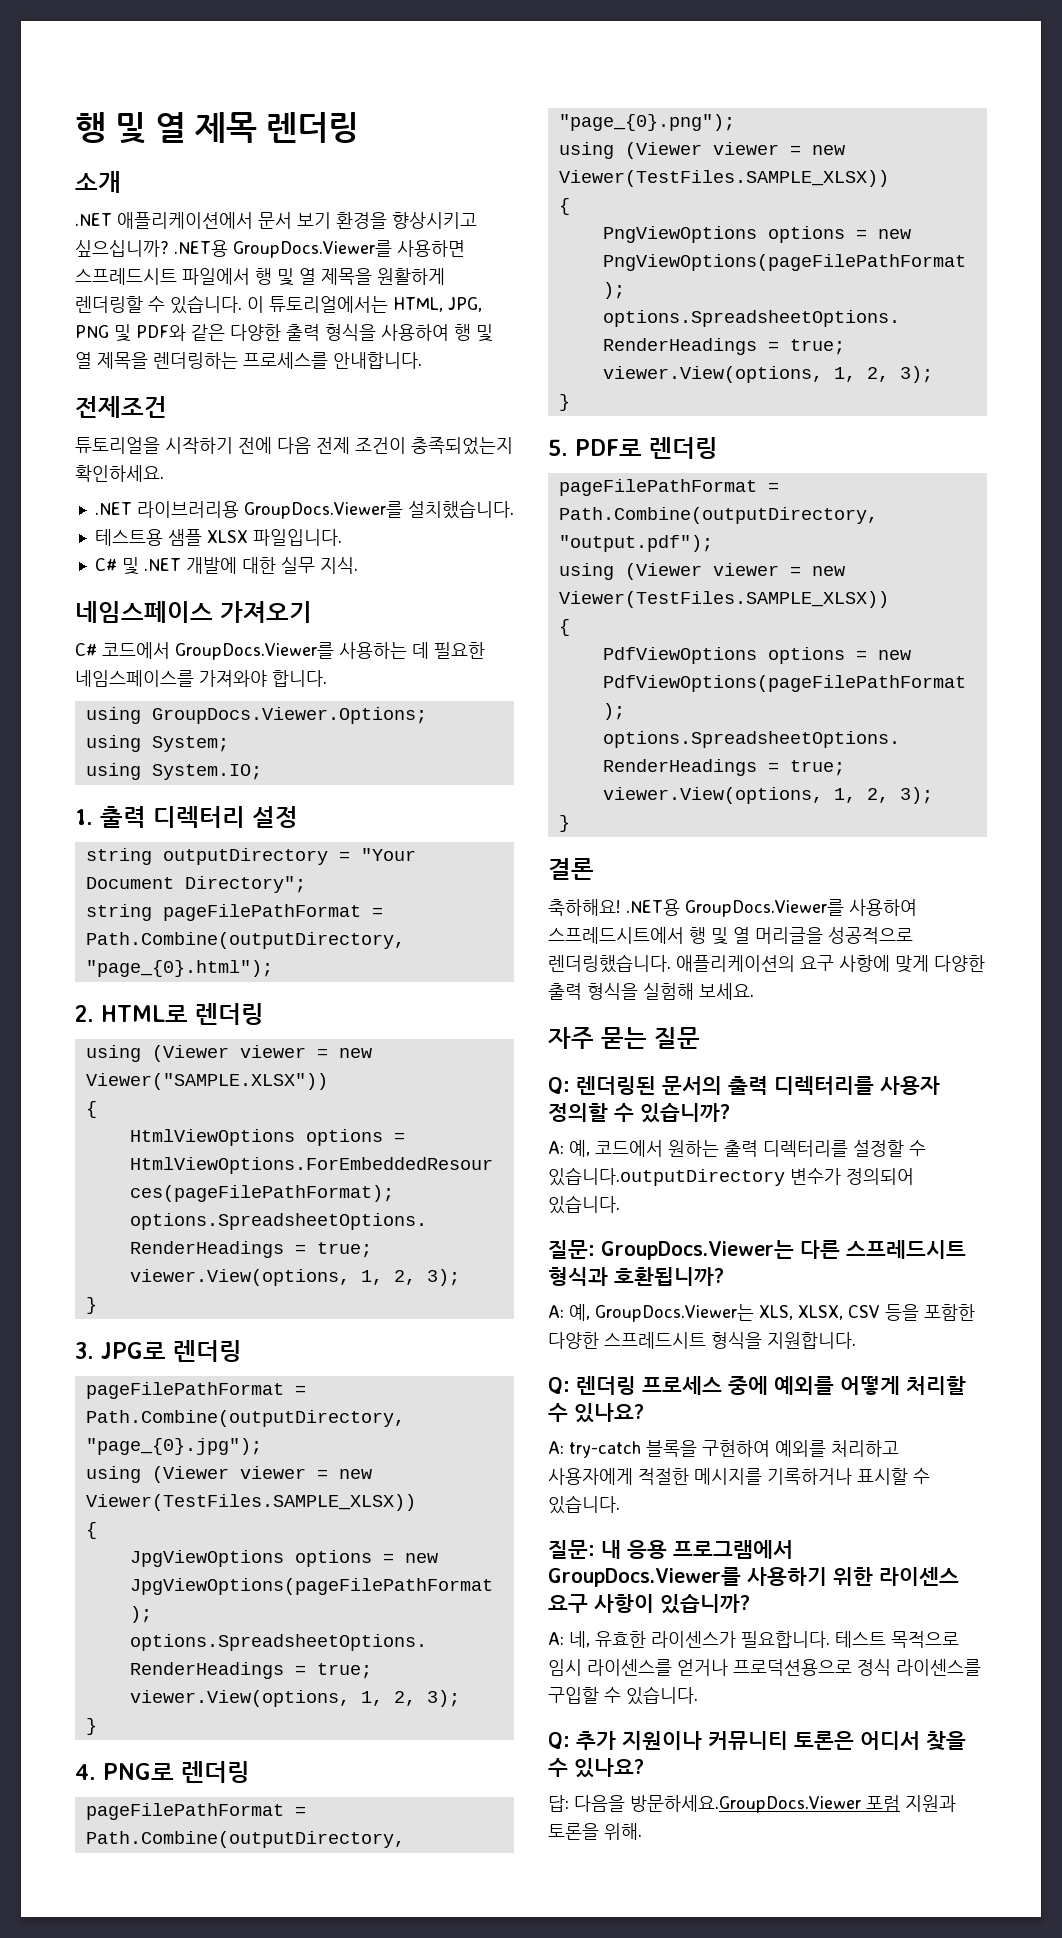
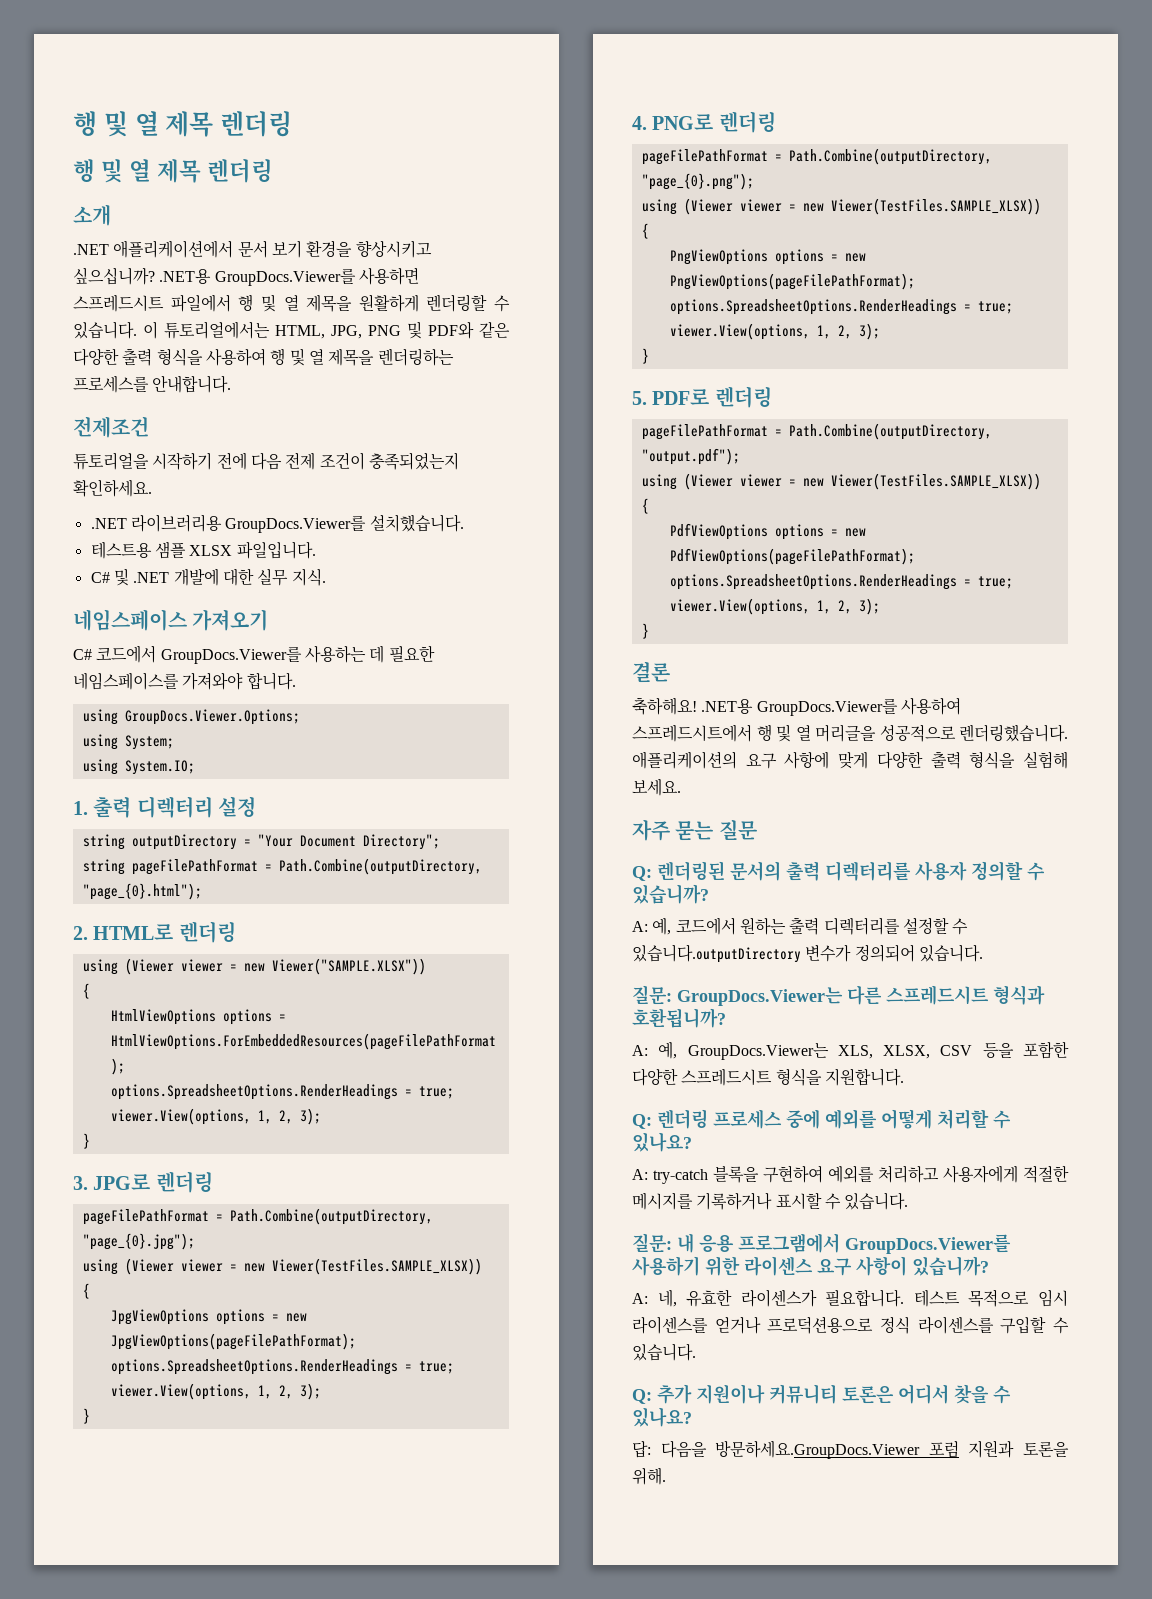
[75,112,359,144] 행 및 열 제목 렌더링 -> [73,111,292,137] [73,159,274,183] 행 및 열 제목 렌더링 // 행 및 열 제목 렌더링

